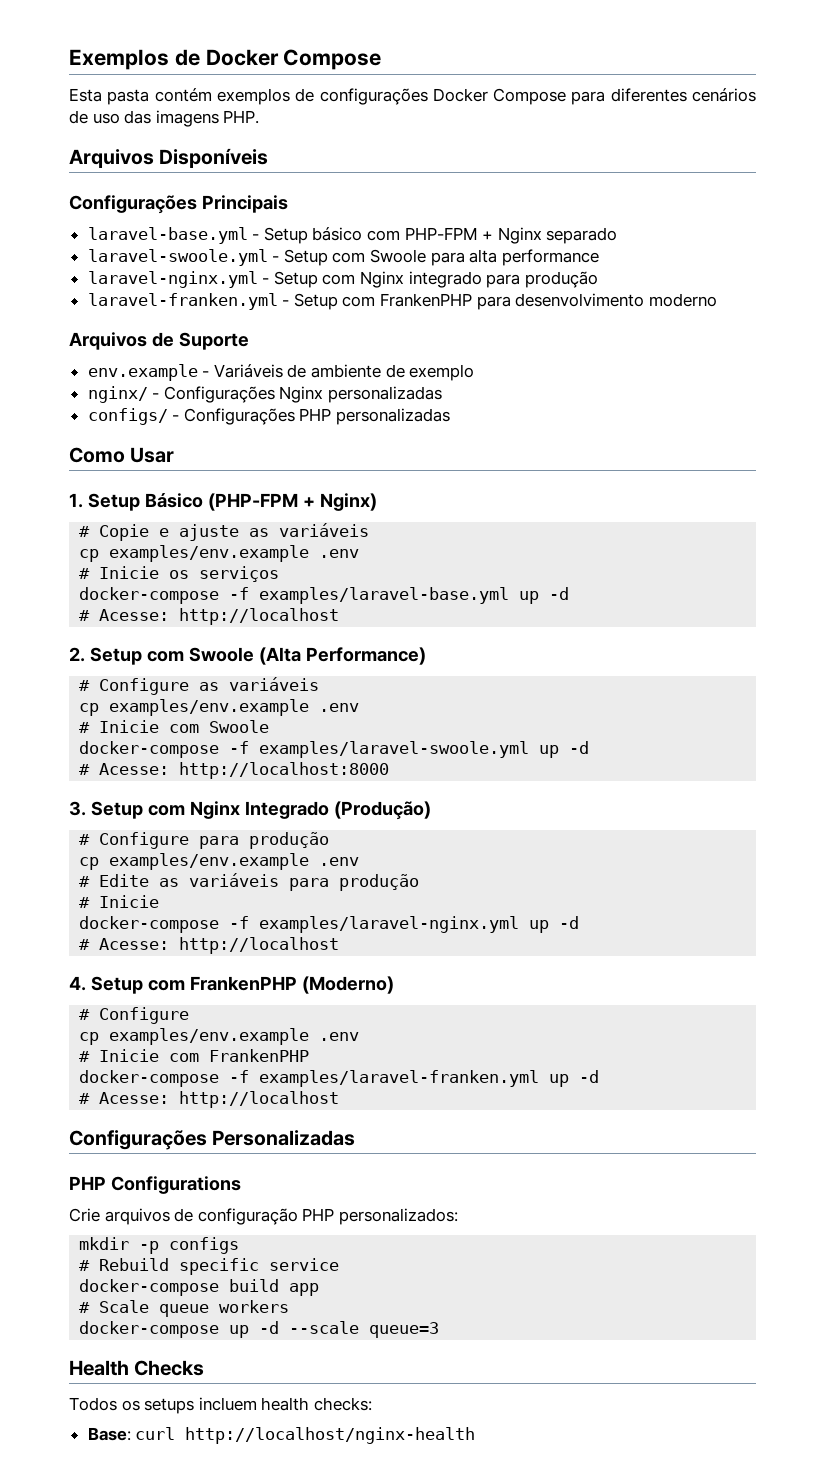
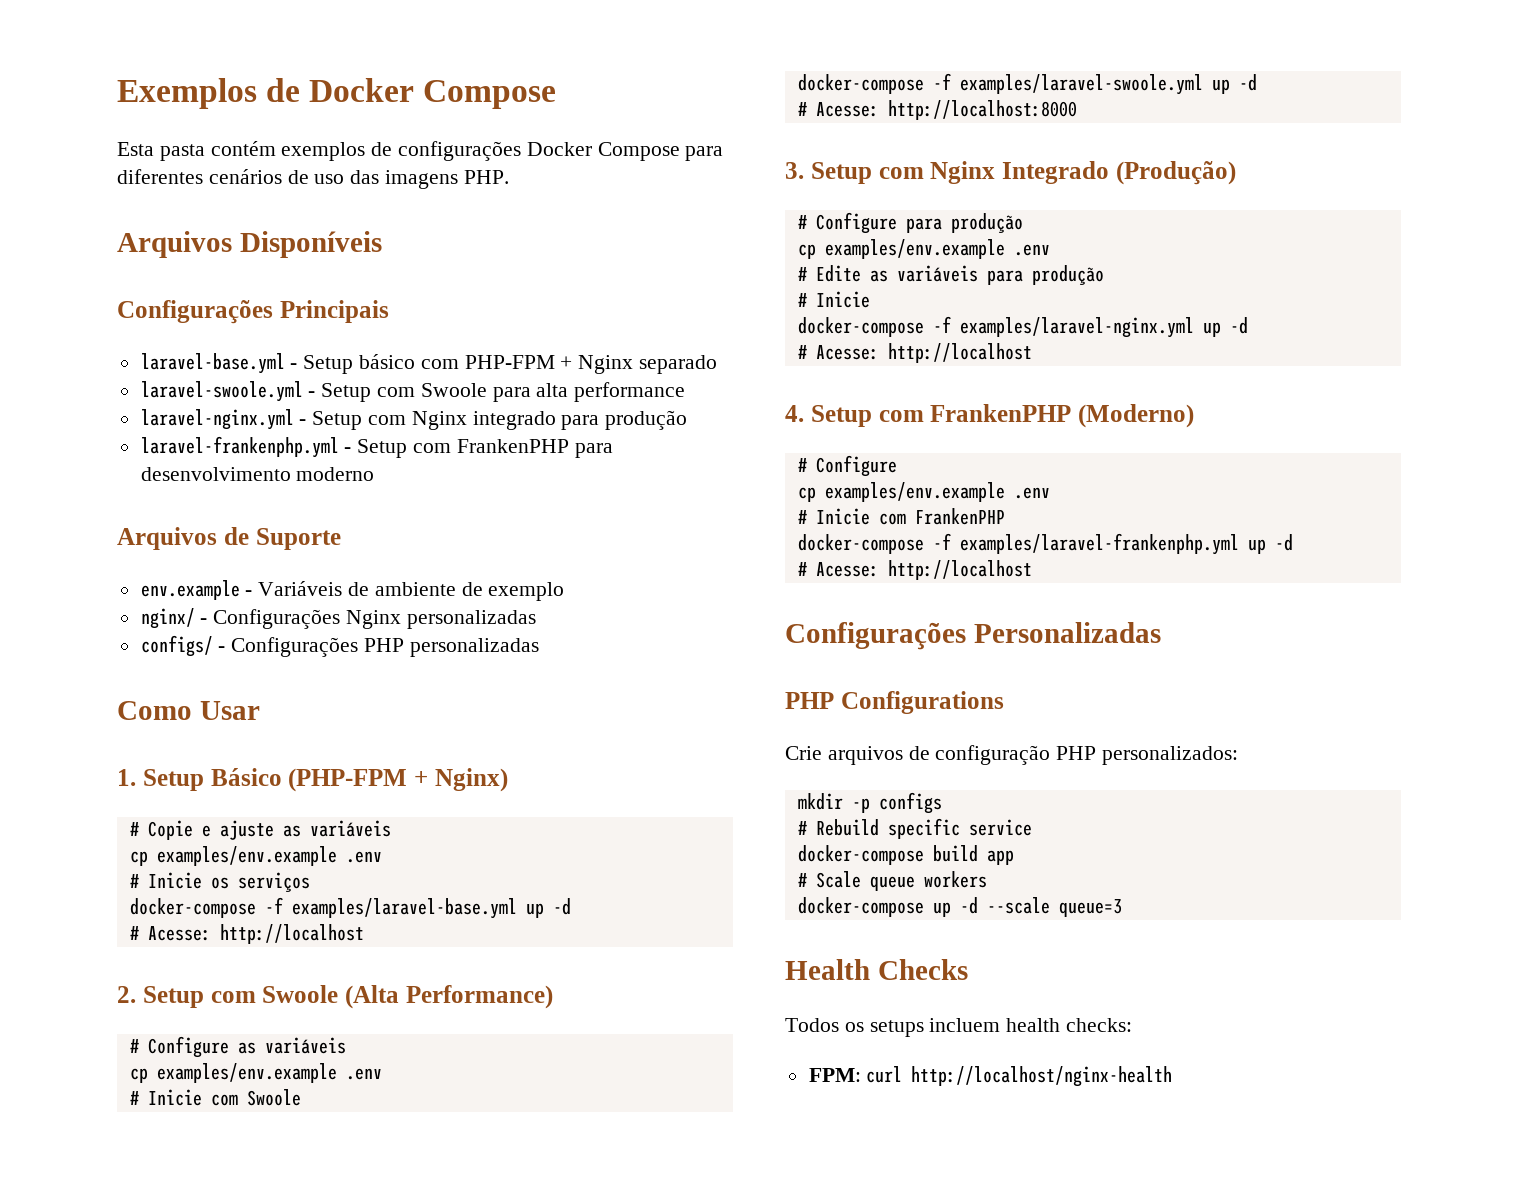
[87,293,278,310] laravel-franken.yml -> [140,436,339,458] laravel-frankenphp.yml
[259,1070,540,1087] examples/laravel-franken.yml -> [959,533,1239,555] examples/laravel-frankenphp.yml
[87,1427,131,1441] Base: -> [808,1068,861,1082] FPM:

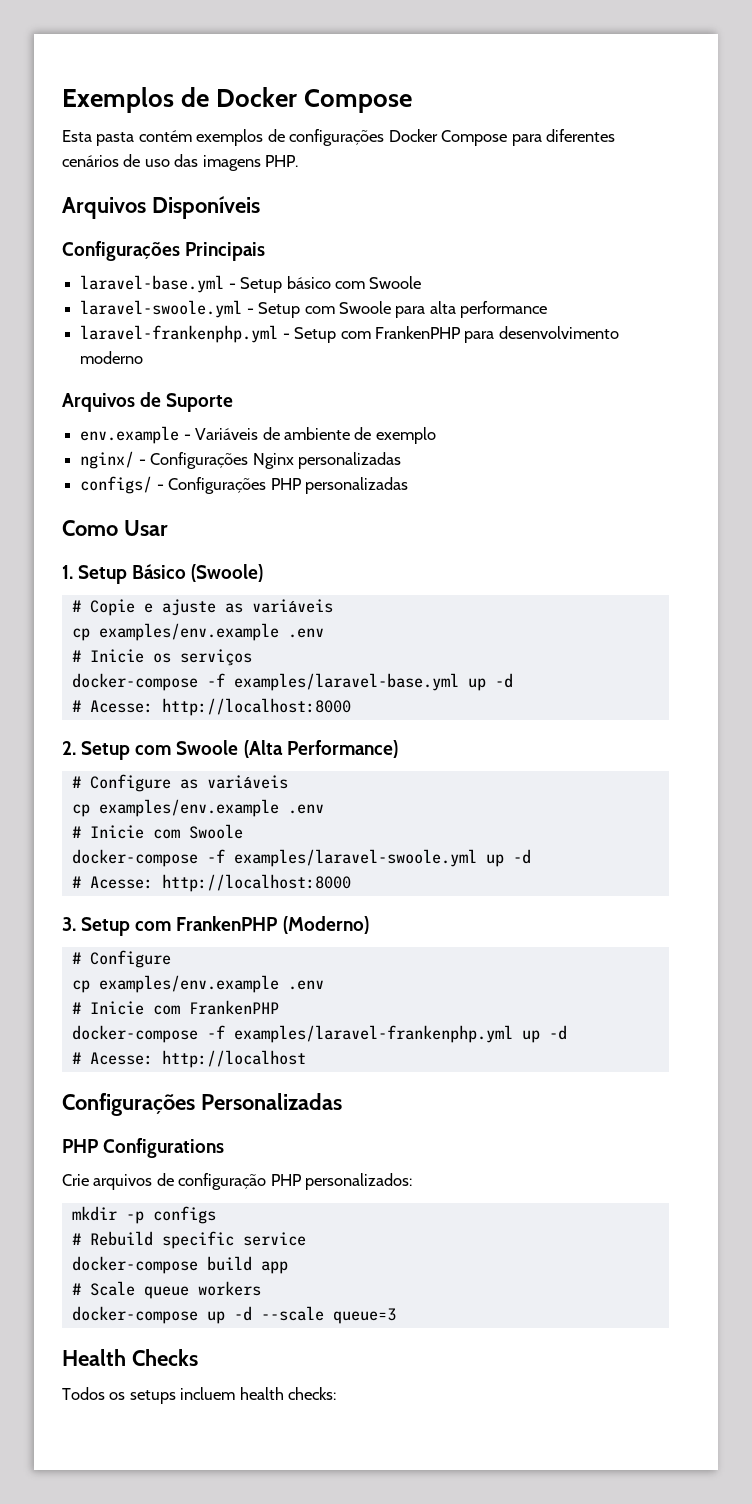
[464,355,718,374] PHP-FPM + Nginx separado -> [369,276,422,289] Swoole
[140,409,688,430] // laravel-nginx.yml - Setup com Nginx integrado para produção -> (548, 309) none
[288,768,508,792] (PHP-FPM + Nginx) -> [191,564,264,582] (Swoole)
[219,924,364,944] http://localhost -> [161,698,351,716] http://localhost:8000
[930,161,1236,185] [797,212,1023,234] [797,239,1050,259] [797,265,1104,285] [797,291,870,308] [797,316,1248,338] [797,343,1032,363] [785,405,924,427] Nginx Integrado (Produção) // # Configure para produção // cp examples/env.example .env // # Edite as variáveis para produção // # Inicie // docker-compose -f examples/laravel-nginx.yml up -d // # Acesse: http://localhost // 4. Setup com -> (172, 926) none
[808,1066,1173,1087] // FPM: curl http://localhost/nginx-health -> (337, 1393) none

